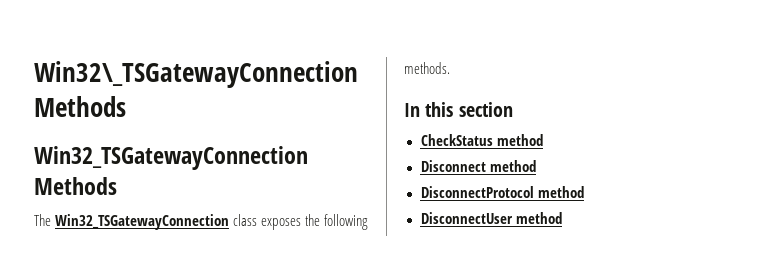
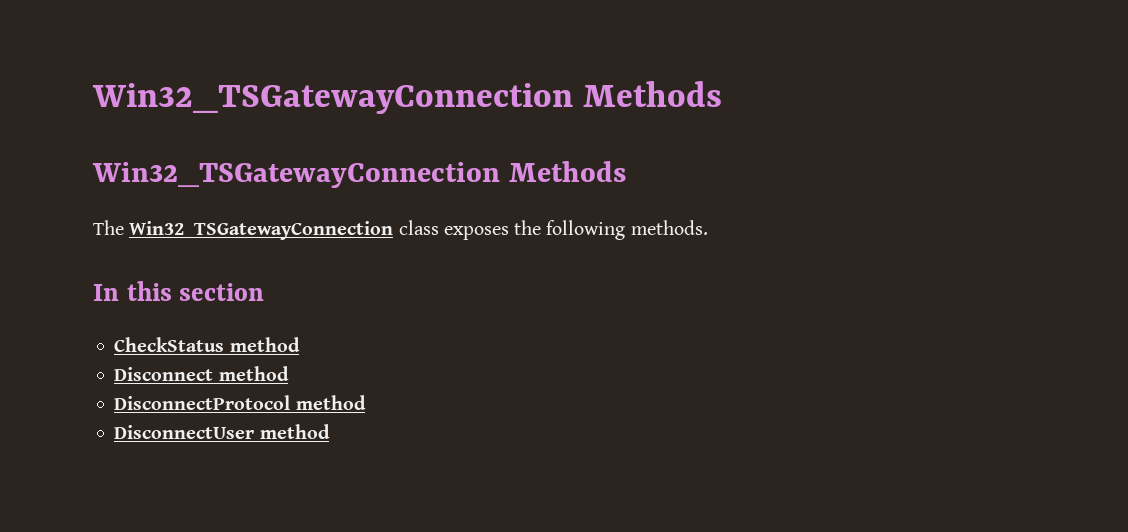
[34,61,358,88] Win32\_TSGatewayConnection -> [92,83,573,114] Win32_TSGatewayConnection

